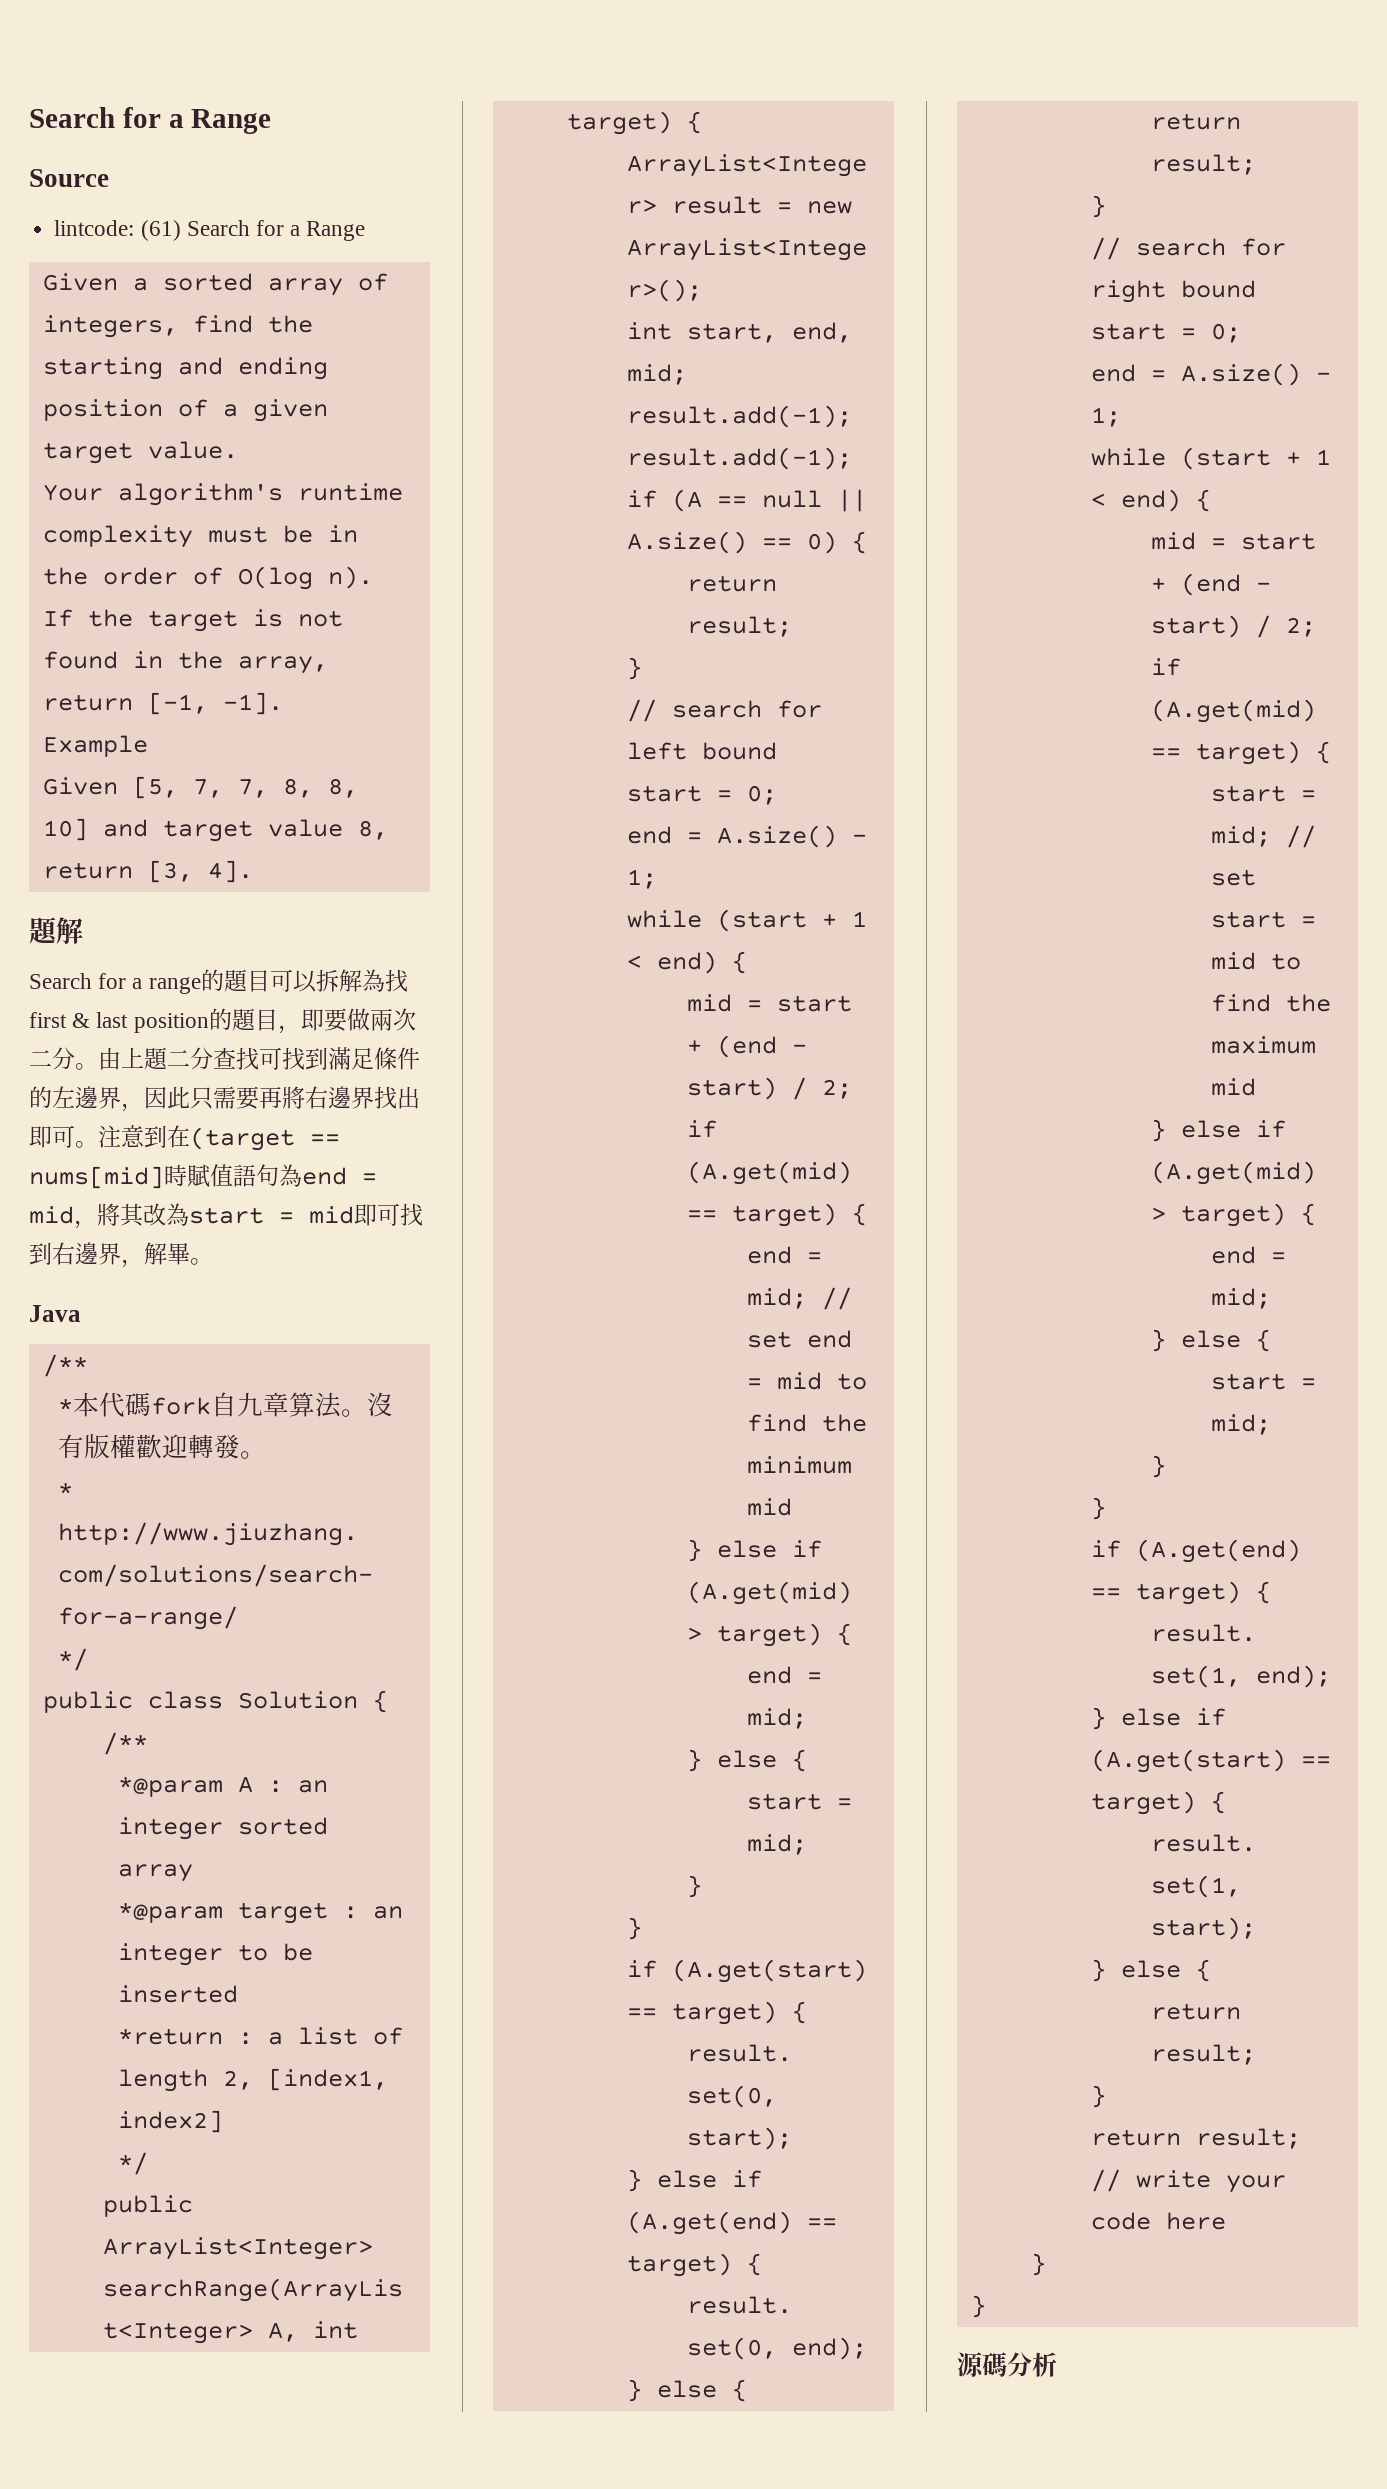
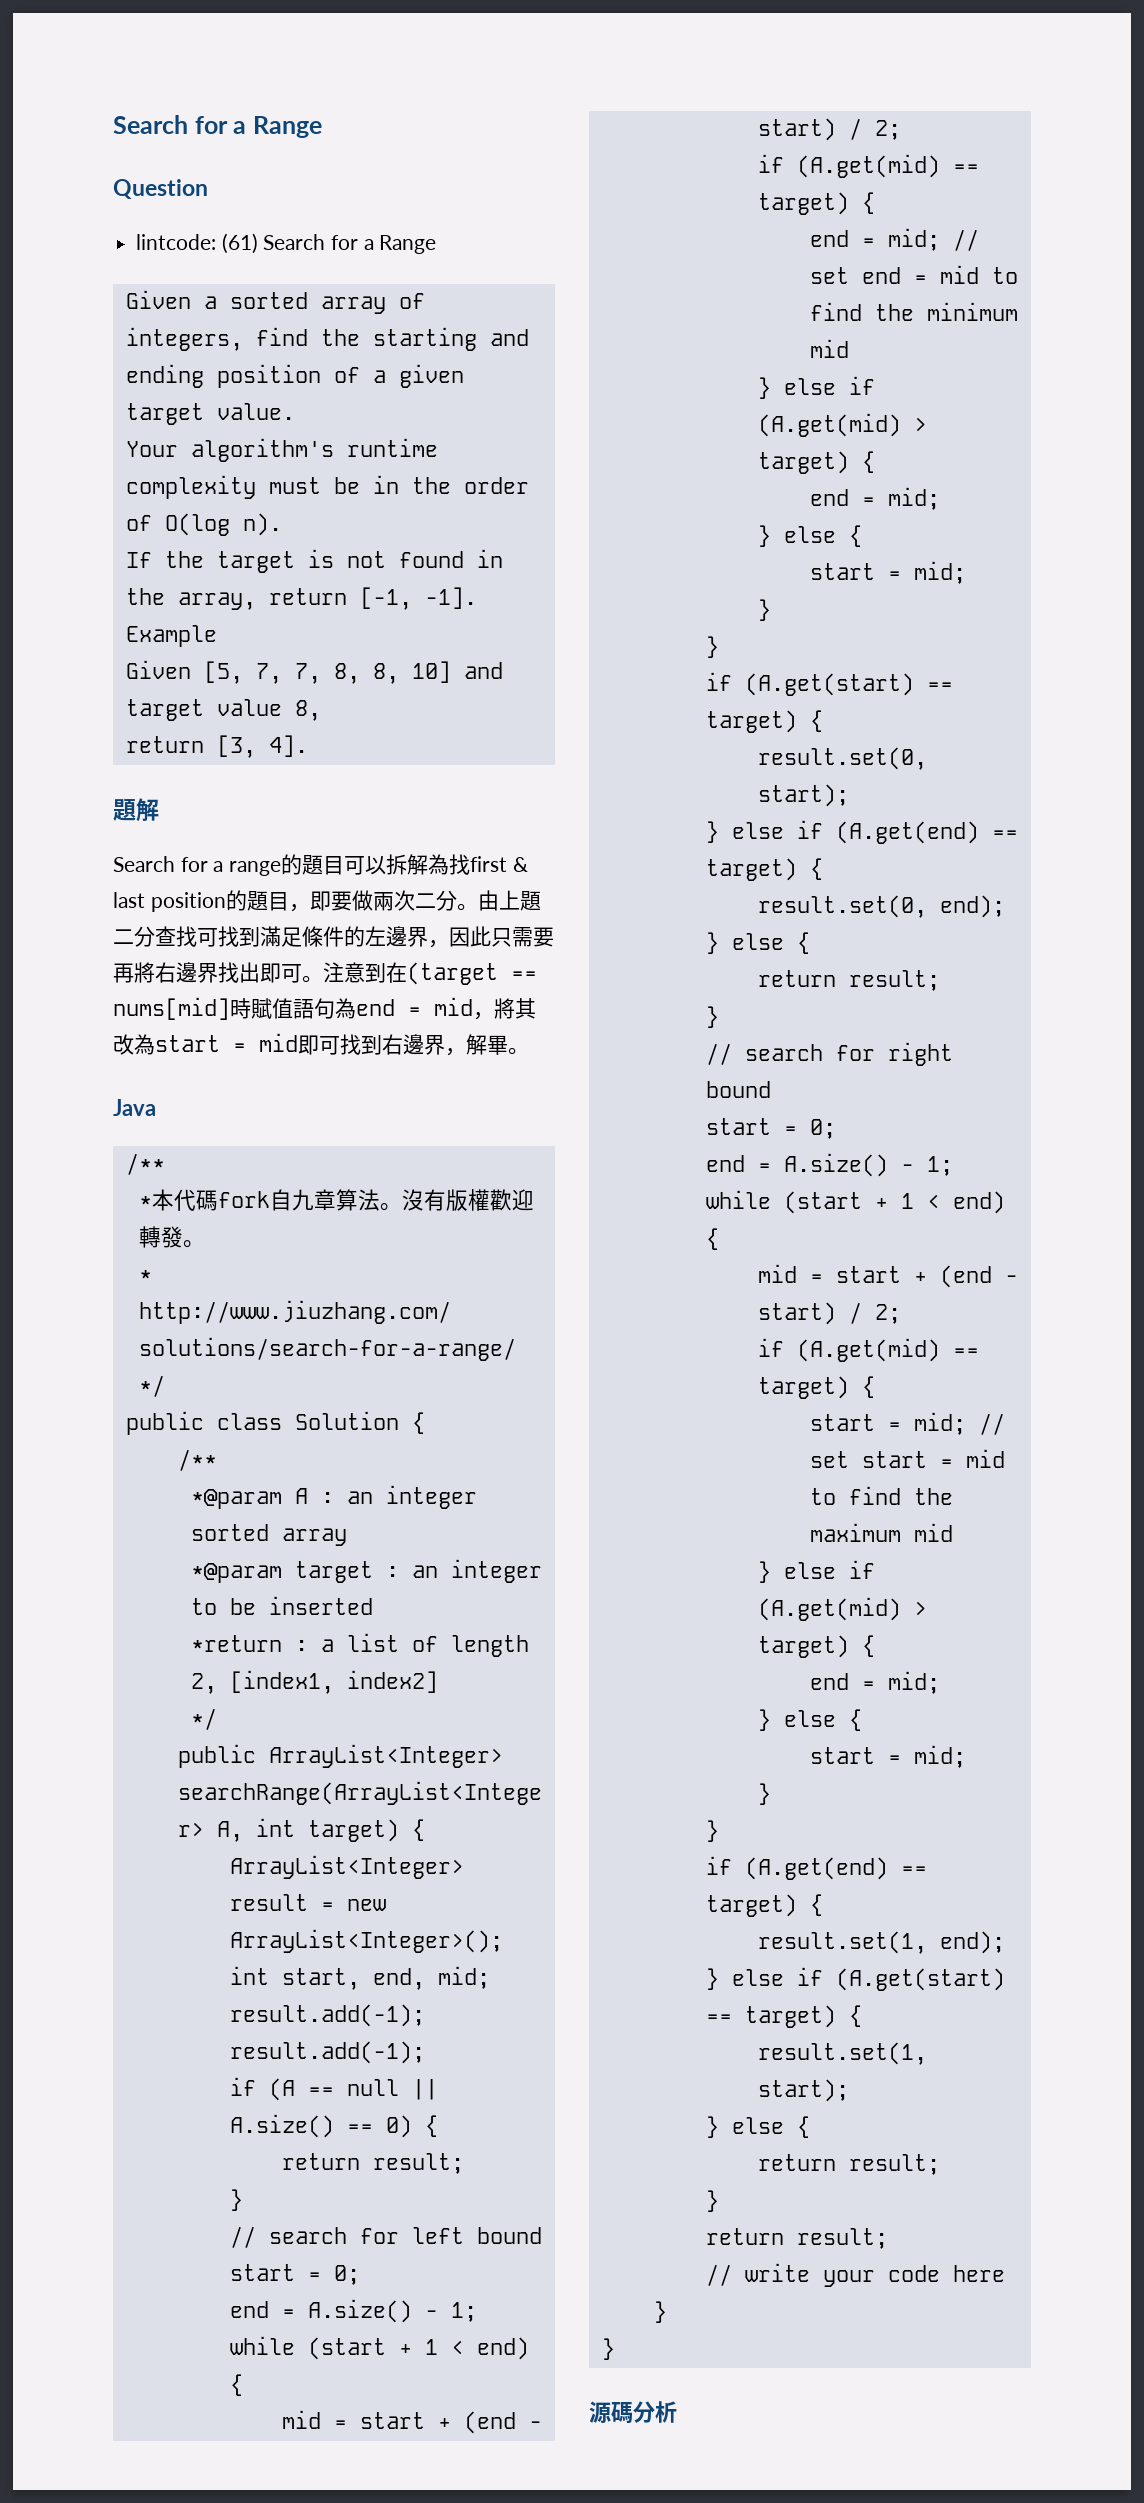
[29,107,272,134] [29,169,109,187] Search for a Range // Source -> [113,115,322,138] [113,179,208,199] Search for a Range // Question

